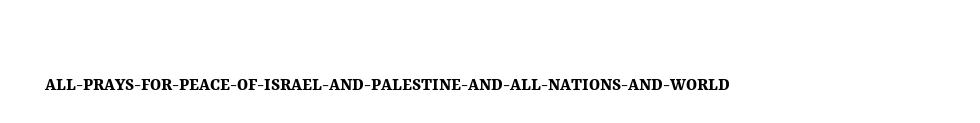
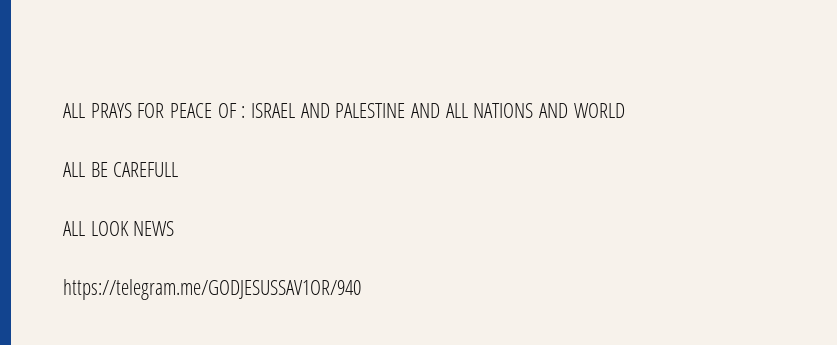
[44,79,730,90] ALL-PRAYS-FOR-PEACE-OF-ISRAEL-AND-PALESTINE-AND-ALL-NATIONS-AND-WORLD -> [63,103,625,118] [63,162,179,177] [63,221,175,236] [63,279,361,300] ALL PRAYS FOR PEACE OF : ISRAEL AND PALESTINE AND ALL NATIONS AND WORLD // ALL BE CAREFULL // ALL LOOK NEWS // https://telegram.me/GODJESUSSAV1OR/940

